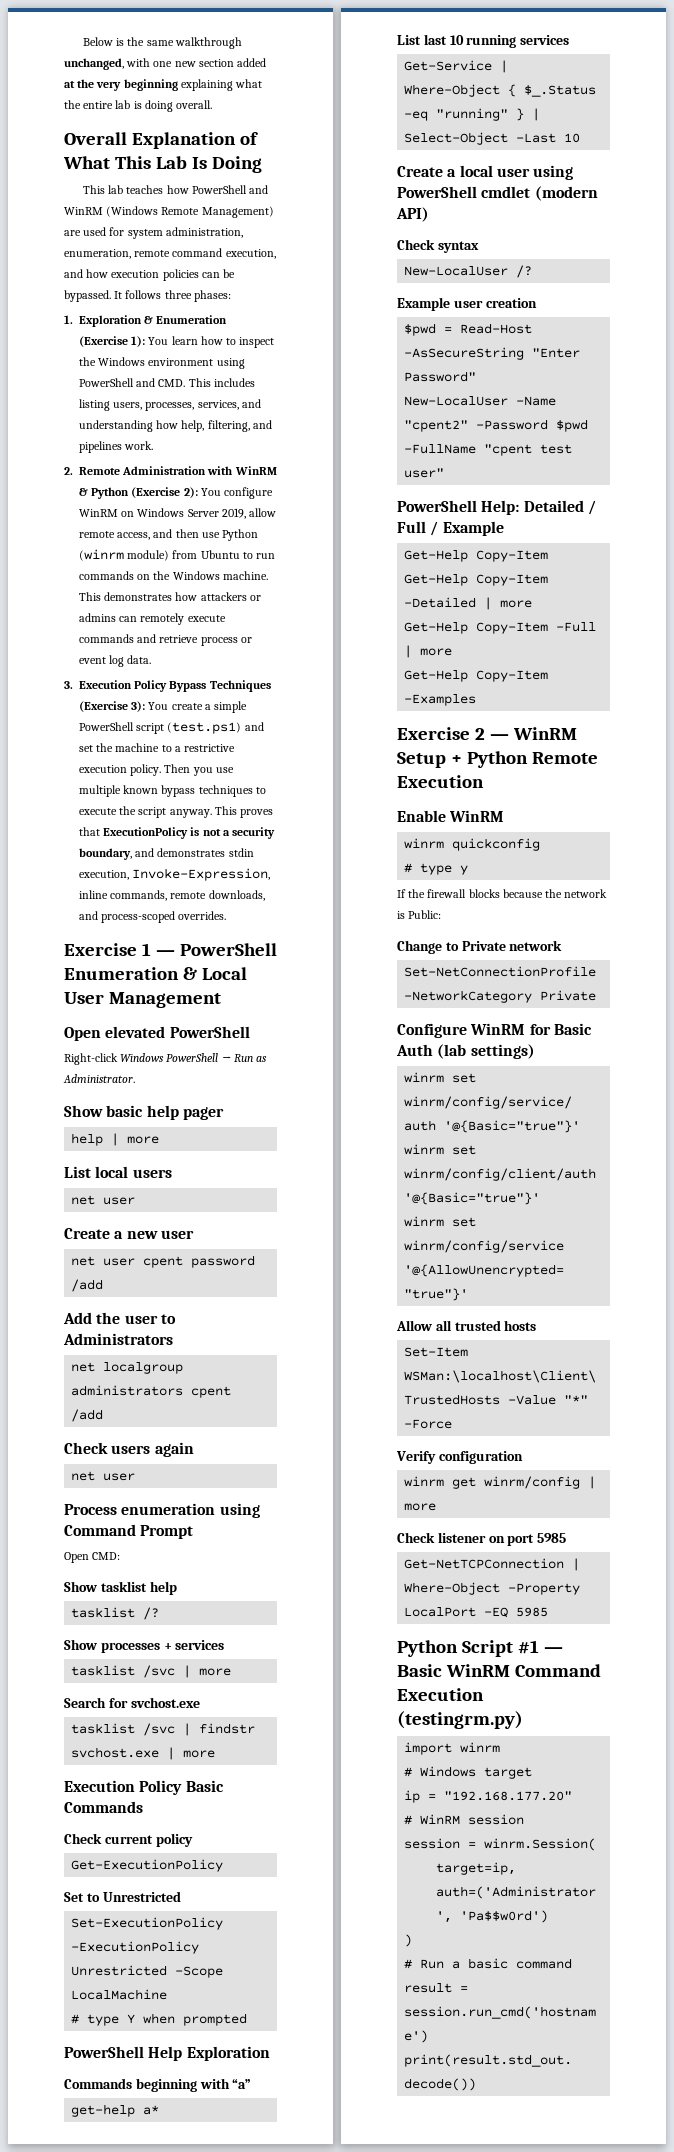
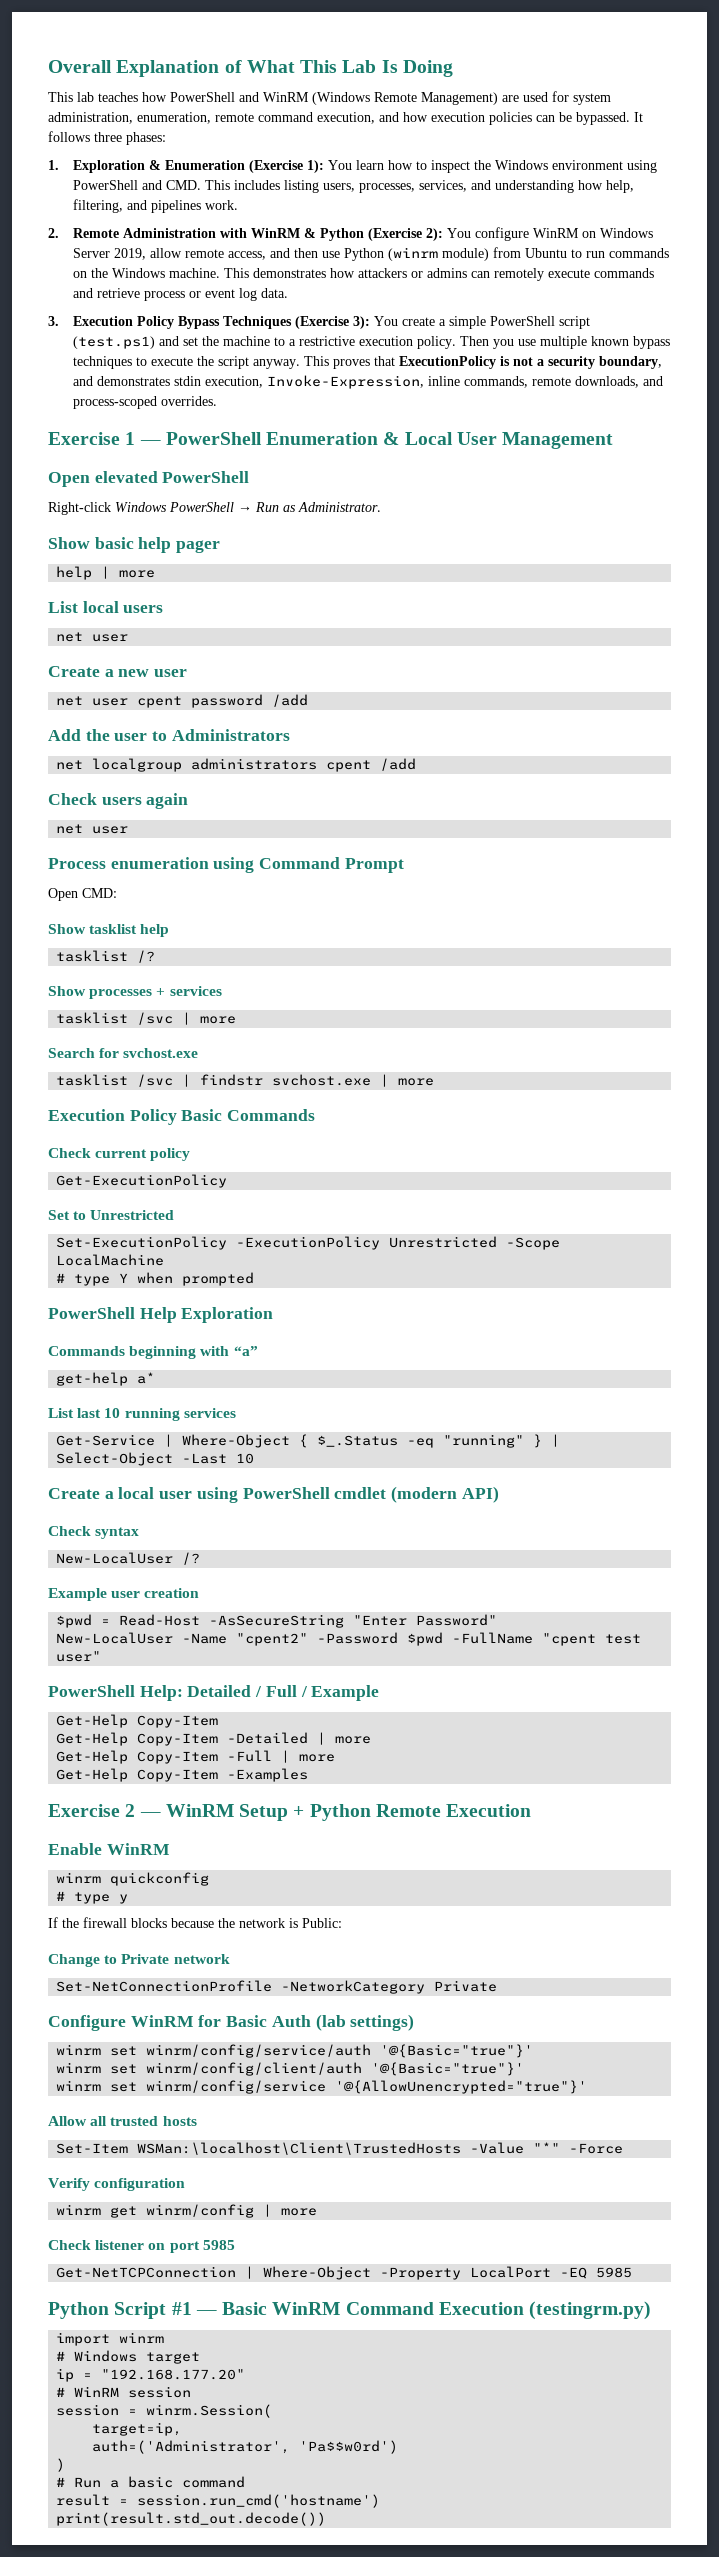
[82,37,242,49] [64,58,267,70] [64,79,263,91] [64,100,213,112] Below is the same walkthrough unchanged, with one new section added at the very beginning explaining what the entire lab is doing overall. // -> (48, 66) none

